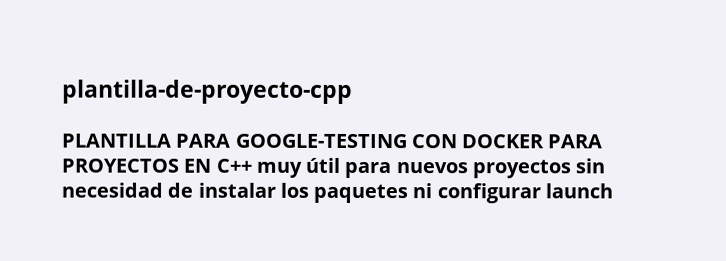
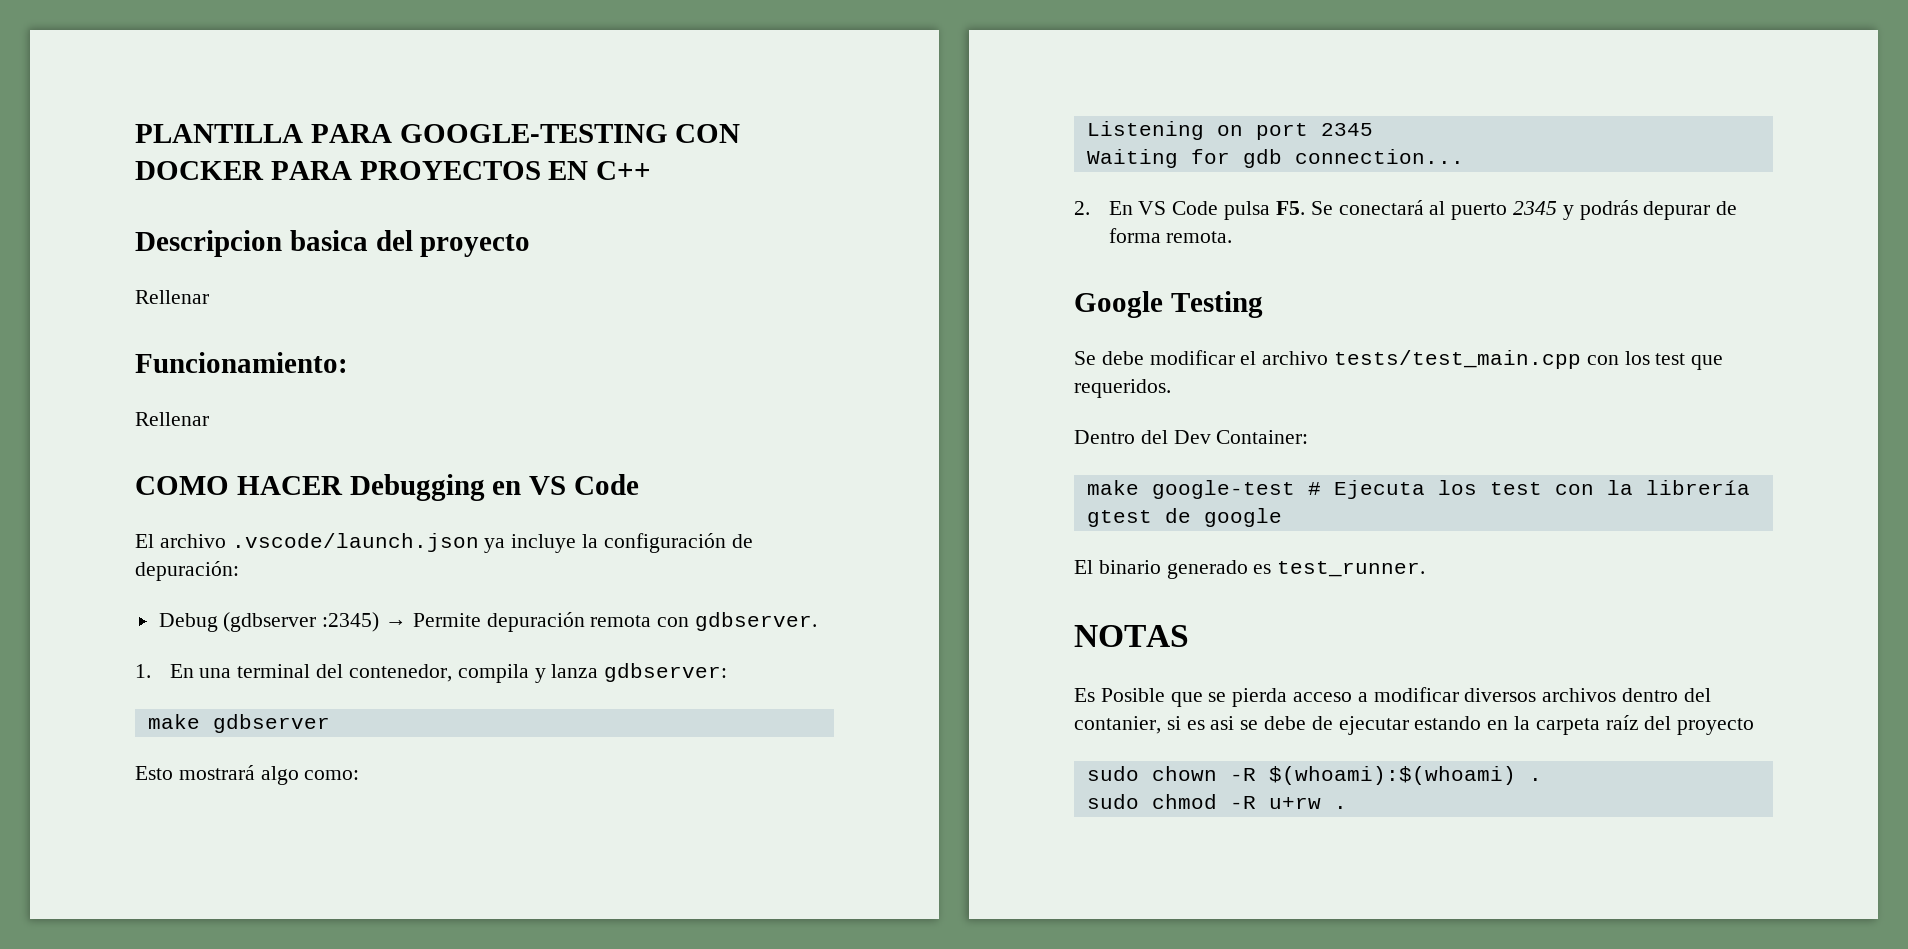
[62,79,353,104] plantilla-de-proyecto-cpp // -> (135, 133) none
[255,157,606,179] [61,182,613,204] muy útil para nuevos proyectos sin necesidad de instalar los paquetes ni configurar launch -> [135,230,531,257] [135,290,209,304] [135,352,348,373] [135,412,209,426] [135,474,640,501] [135,533,753,553] [135,561,239,581] [158,612,818,632] [135,663,728,683] [147,714,330,733] [135,765,360,785] [1086,121,1373,140] [1086,149,1464,168] [1074,200,1738,220] [1108,228,1233,243] [1074,291,1263,318] [1074,350,1724,370] [1074,379,1171,398] [1074,430,1309,444] [1086,480,1750,499] [1086,508,1282,527] [1074,560,1426,579] [1074,625,1189,647] [1074,687,1711,707] [1074,715,1755,735] [1086,766,1542,785] [1086,794,1347,809] // Descripcion basica del proyecto // Rellenar // Funcionamiento: // Rellenar // COMO HACER Debugging en VS Code // El archivo .vscode/launch.json ya incluye la configuración de depuración: // Debug (gdbserver :2345) → Permite depuración remota con gdbserver. // 1. En una terminal del contenedor, compila y lanza gdbserver: // make gdbserver // Esto mostrará algo como: // Listening on port 2345 // Waiting for gdb connection... // 2. En VS Code pulsa F5. Se conectará al puerto 2345 y podrás depurar de forma remota. // Google Testing // Se debe modificar el archivo tests/test_main.cpp con los test que requeridos. // Dentro del Dev Container: // make google-test # Ejecuta los test con la librería gtest de google // El binario generado es test_runner. // NOTAS // Es Posible que se pierda acceso a modificar diversos archivos dentro del contanier, si es asi se debe de ejecutar estando en la carpeta raíz del proyecto // sudo chown -R $(whoami):$(whoami) . // sudo chmod -R u+rw .

